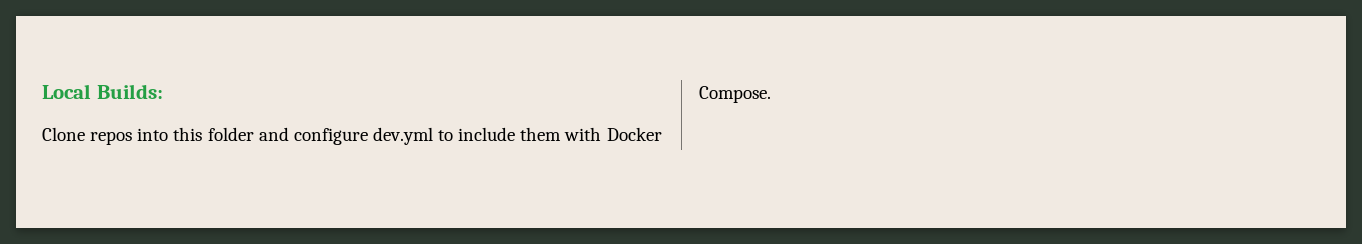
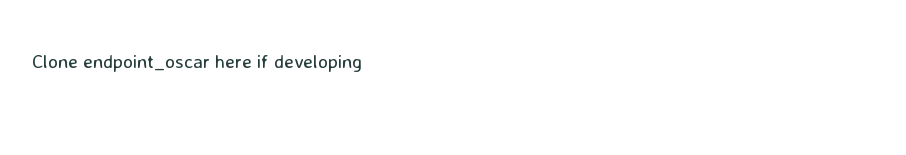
[42,84,163,99] [42,127,662,145] [699,86,771,103] Local Builds: // Clone repos into this folder and configure dev.yml to include them with Docker Compose. -> [32,55,362,72] Clone endpoint_oscar here if developing

